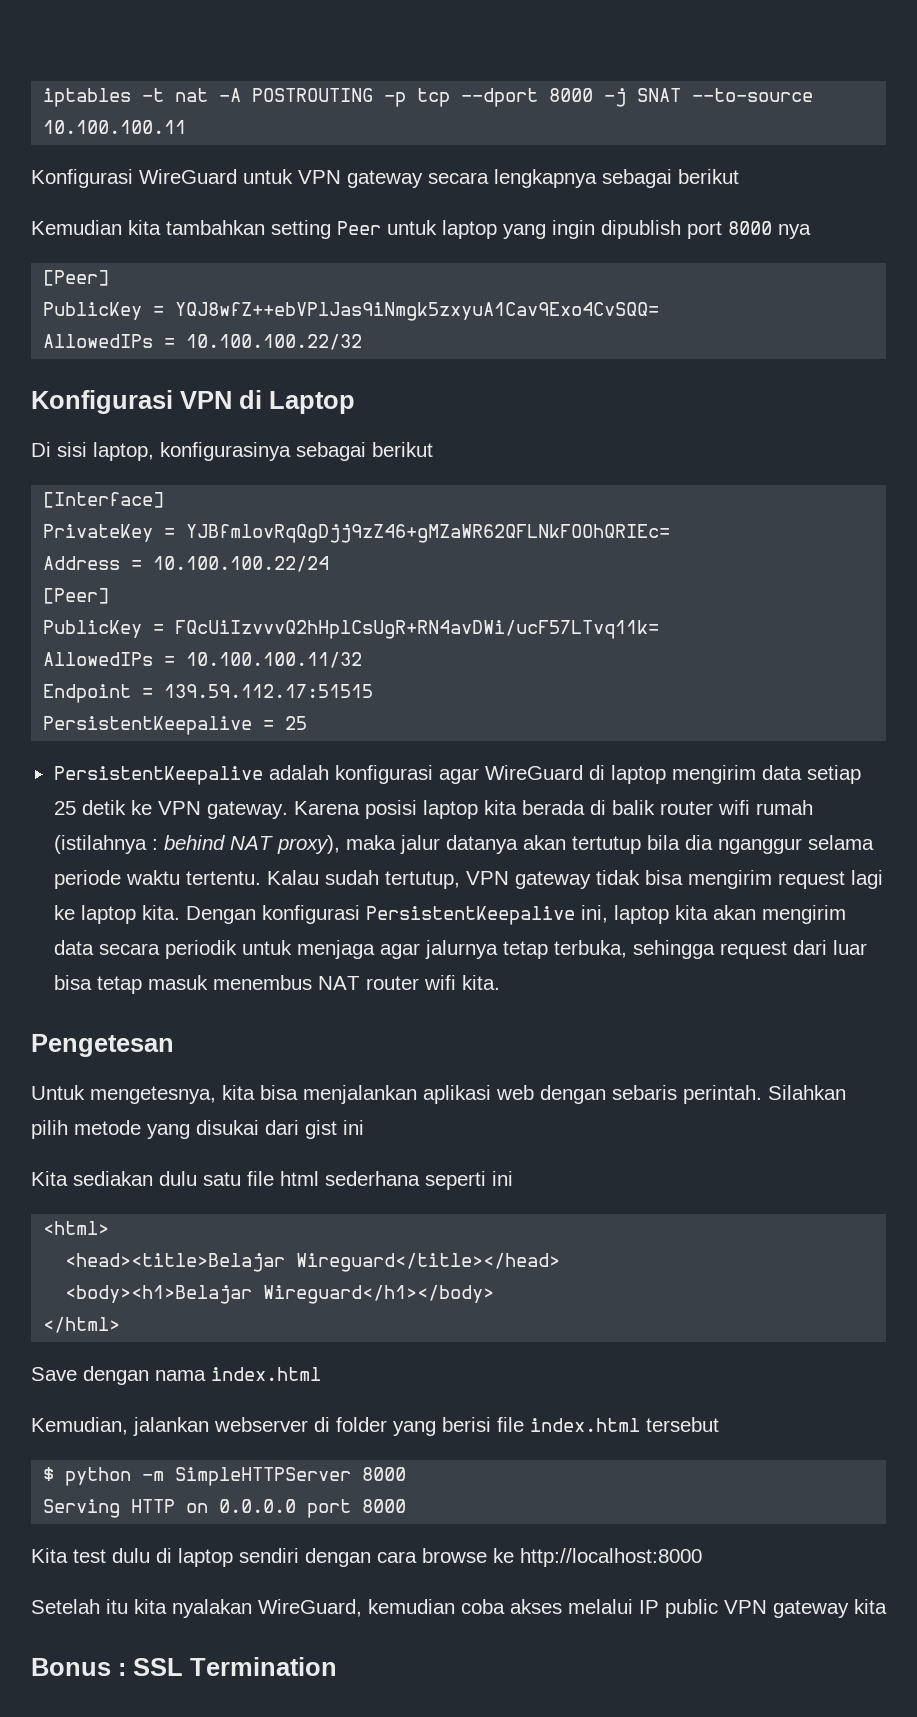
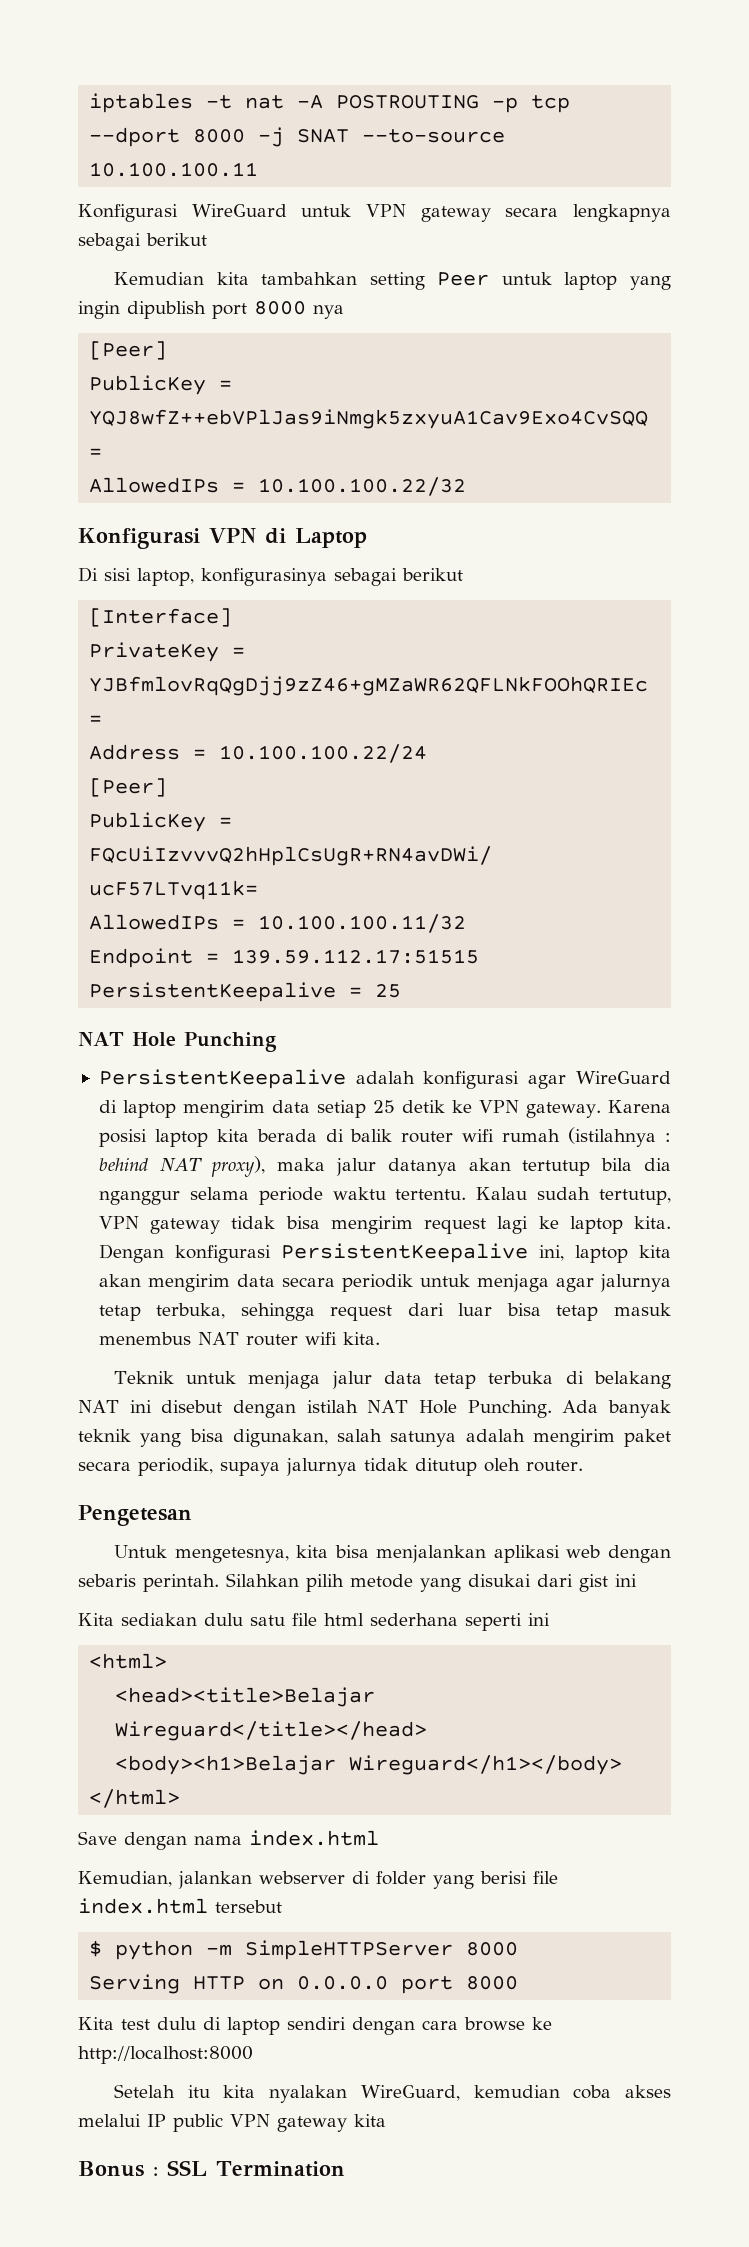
(308, 723) none -> [78,1032,277,1052] // NAT Hole Punching
(500, 982) none -> [113,1371,671,1389] [78,1400,672,1418] [78,1429,671,1447] [78,1458,583,1476] // Teknik untuk menjaga jalur data tetap terbuka di belakang NAT ini disebut dengan istilah NAT Hole Punching. Ada banyak teknik yang bisa digunakan, salah satunya adalah mengirim paket secara periodik, supaya jalurnya tidak ditutup oleh router.

